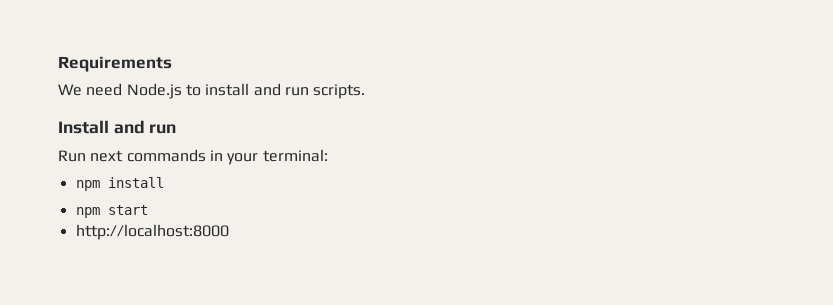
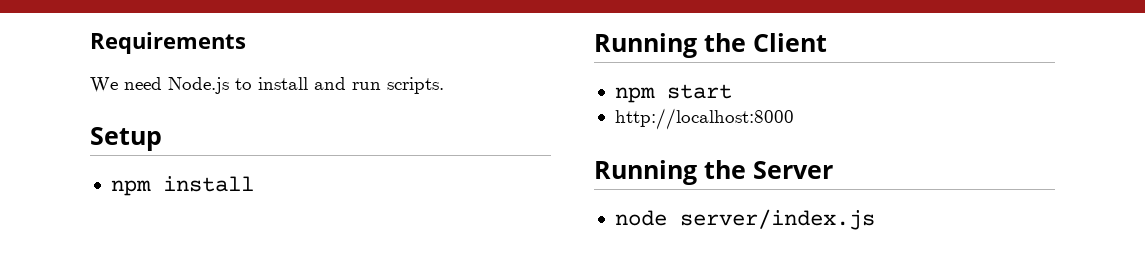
[58,120,177,134] [58,149,328,165] Install and run // Run next commands in your terminal: -> [90,127,162,151] Setup
(164, 182) none -> [594,33,827,58] // Running the Client
(229, 232) none -> [594,160,833,185] [614,209,875,230] // Running the Server // node server/index.js

